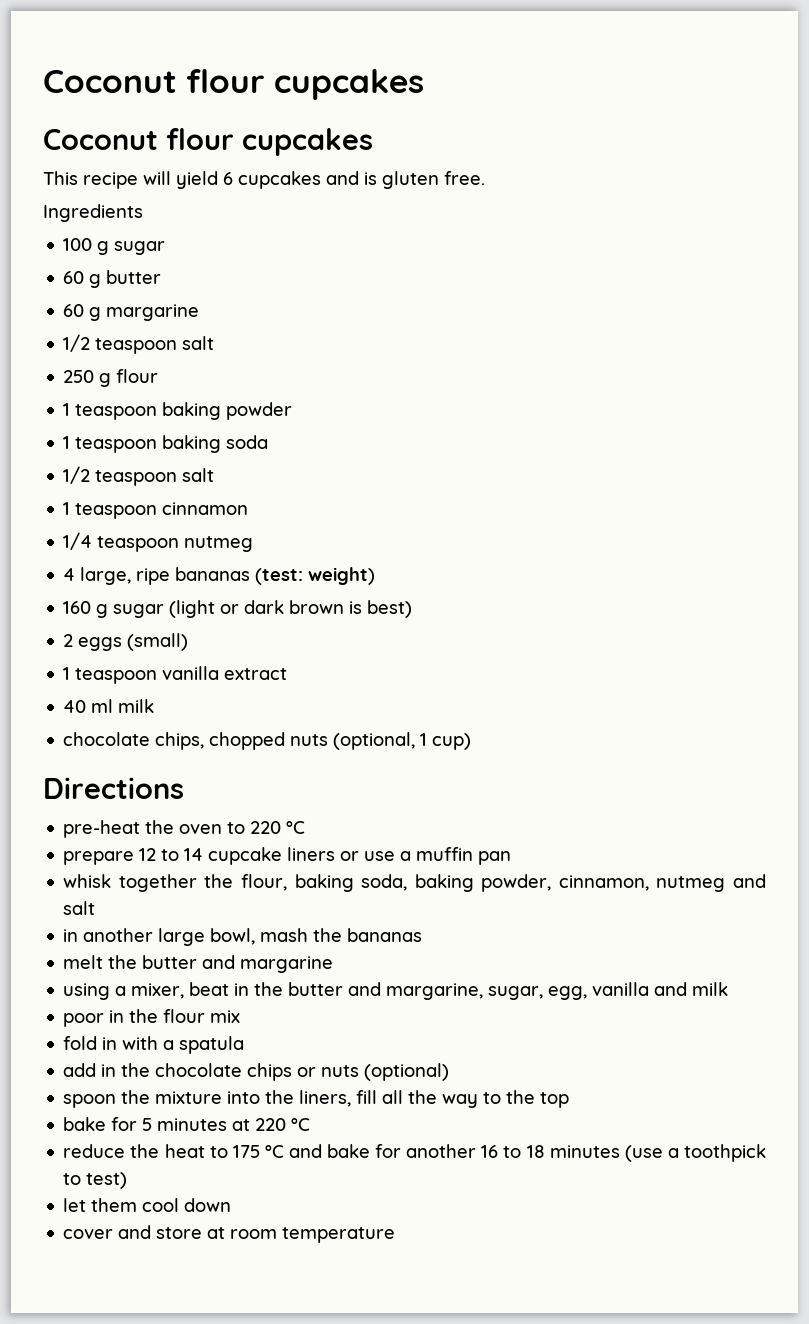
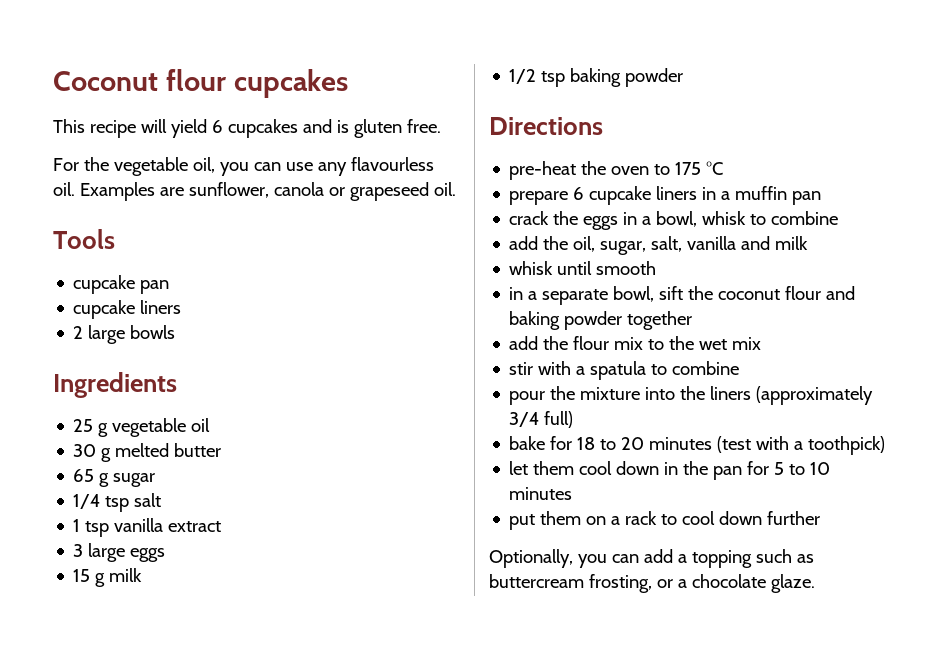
[43,69,425,100] [43,128,373,156] Coconut flour cupcakes // Coconut flour cupcakes -> [53,69,348,98] Coconut flour cupcakes
[43,204,143,222] [63,238,166,255] [63,270,162,288] [63,304,200,321] [63,334,215,354] [63,369,159,387] [63,402,293,420] [63,435,269,453] [63,466,215,486] [63,502,249,519] [63,532,254,552] [63,567,376,585] [63,600,413,618] [63,633,189,651] [63,666,288,684] [63,699,155,713] [63,732,472,750] Ingredients // 100 g sugar // 60 g butter // 60 g margarine // 1/2 teaspoon salt // 250 g flour // 1 teaspoon baking powder // 1 teaspoon baking soda // 1/2 teaspoon salt // 1 teaspoon cinnamon // 1/4 teaspoon nutmeg // 4 large, ripe bananas (test: weight) // 160 g sugar (light or dark brown is best) // 2 eggs (small) // 1 teaspoon vanilla extract // 40 ml milk // chocolate chips, chopped nuts (optional, 1 cup) -> [53,157,434,176] [53,182,456,201] [53,229,115,249] [73,275,170,294] [73,300,182,319] [73,325,176,344] [53,372,177,398] [73,418,211,437] [73,443,222,462] [73,469,156,487] [73,493,162,512] [73,518,222,537] [73,543,166,562] [73,568,143,587] [509,68,684,87] For the vegetable oil, you can use any flavourless oil. Examples are sunflower, canola or grapeseed oil. // Tools // cupcake pan // cupcake liners // 2 large bowls // Ingredients // 25 g vegetable oil // 30 g melted butter // 65 g sugar // 1/4 tsp salt // 1 tsp vanilla extract // 3 large eggs // 15 g milk // 1/2 tsp baking powder
[250,821,282,834] 220 -> [675,162,702,175] 175
[139,847,512,865] [63,874,766,892] [63,901,96,915] [63,928,423,946] [63,955,334,973] [63,982,729,1000] [63,1009,241,1027] [63,1036,245,1054] [63,1063,450,1081] [63,1090,570,1108] [63,1117,311,1131] [63,1144,766,1162] [63,1172,128,1189] [63,1198,232,1212] [63,1225,396,1243] 12 to 14 cupcake liners or use a muffin pan // whisk together the flour, baking soda, baking powder, cinnamon, nutmeg and salt // in another large bowl, mash the bananas // melt the butter and margarine // using a mixer, beat in the butter and margarine, sugar, egg, vanilla and milk // poor in the flour mix // fold in with a spatula // add in the chocolate chips or nuts (optional) // spoon the mixture into the liners, fill all the way to the top // bake for 5 minutes at 220 °C // reduce the heat to 175 °C and bake for another 16 to 18 minutes (use a toothpick to test) // let them cool down // cover and store at room temperature -> [573,186,822,205] [509,211,839,230] [509,236,809,255] [509,261,657,275] [509,286,856,305] [509,311,693,330] [509,336,762,350] [509,361,740,380] [509,386,874,405] [509,411,574,428] [509,436,886,455] [509,461,831,480] [509,487,573,500] [509,511,821,530] [489,549,814,568] [489,574,815,593] 6 cupcake liners in a muffin pan // crack the eggs in a bowl, whisk to combine // add the oil, sugar, salt, vanilla and milk // whisk until smooth // in a separate bowl, sift the coconut flour and baking powder together // add the flour mix to the wet mix // stir with a spatula to combine // pour the mixture into the liners (approximately 3/4 full) // bake for 18 to 20 minutes (test with a toothpick) // let them cool down in the pan for 5 to 10 minutes // put them on a rack to cool down further // Optionally, you can add a topping such as buttercream frosting, or a chocolate glaze.

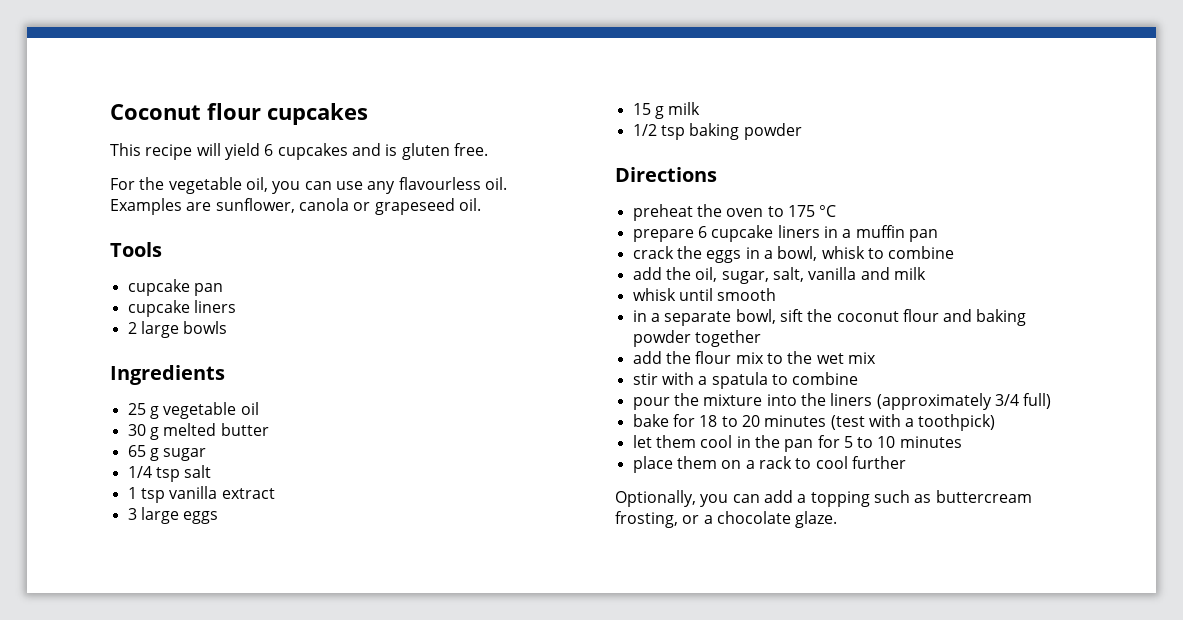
[509,161,577,180] pre-heat -> [632,204,693,221] preheat
[616,461,660,475] down -> (733, 441) none
[509,514,536,530] put -> [632,456,673,473] place
[719,511,763,525] down -> (848, 462) none

